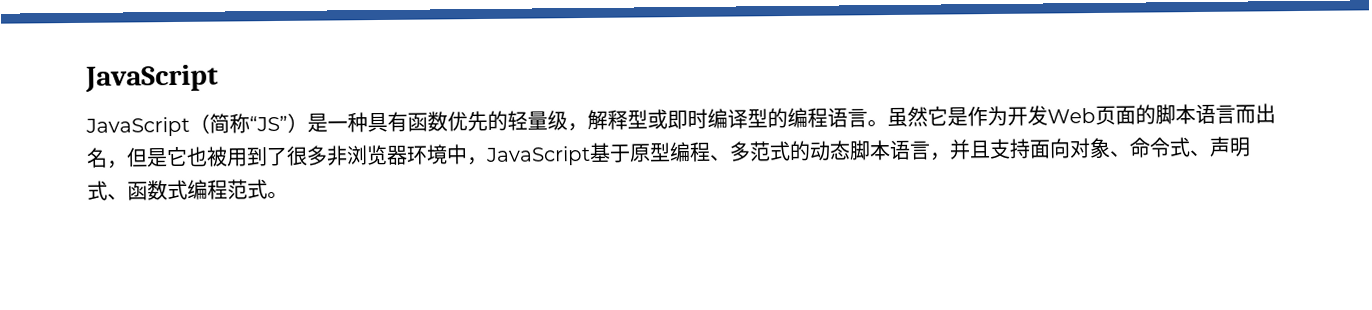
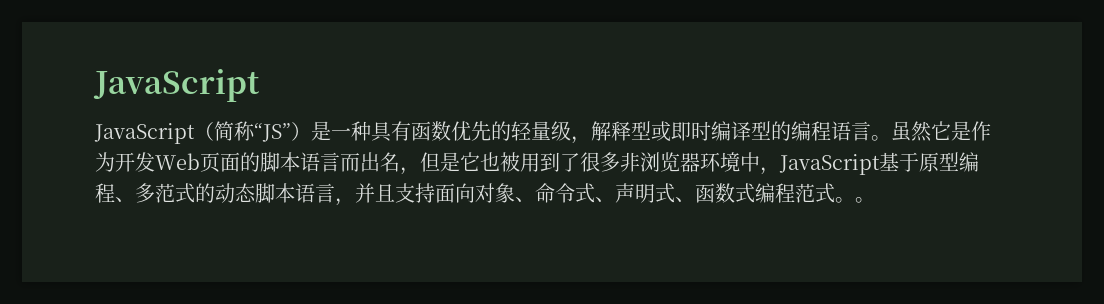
(288, 195) none -> [855,197,875,203] 。

